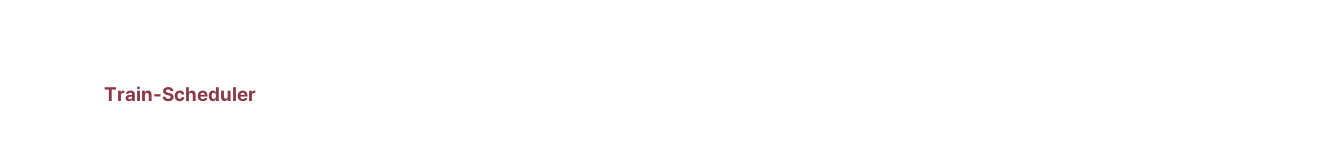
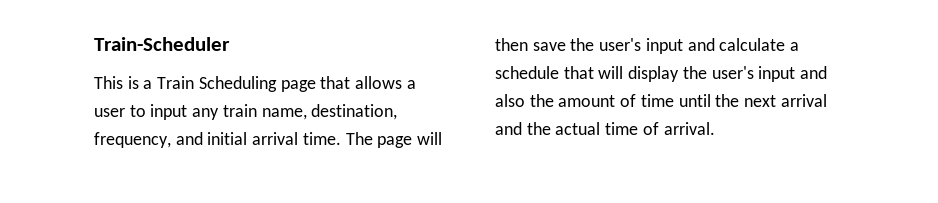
(256, 94) none -> [94,76,416,92] [94,104,398,120] [94,132,443,148] [495,38,800,54] [495,66,828,82] [495,94,827,107] [495,122,715,135] // This is a Train Scheduling page that allows a user to input any train name, destination, frequency, and initial arrival time. The page will then save the user's input and calculate a schedule that will display the user's input and also the amount of time until the next arrival and the actual time of arrival.

